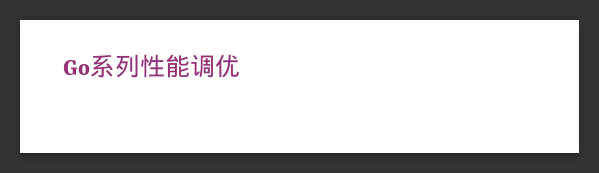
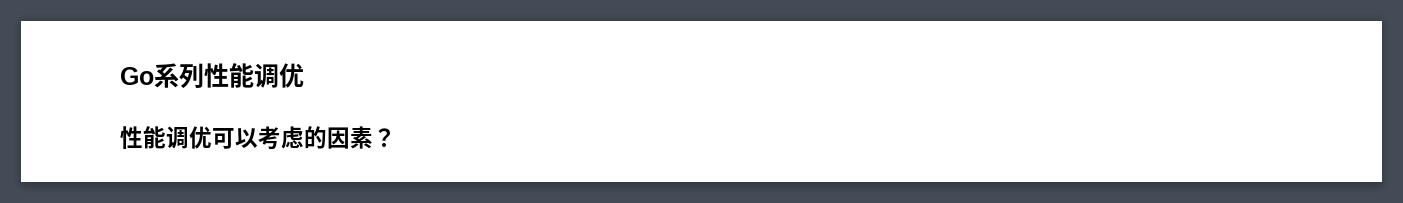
(240, 66) none -> [120,126,396,150] // 性能调优可以考虑的因素？

